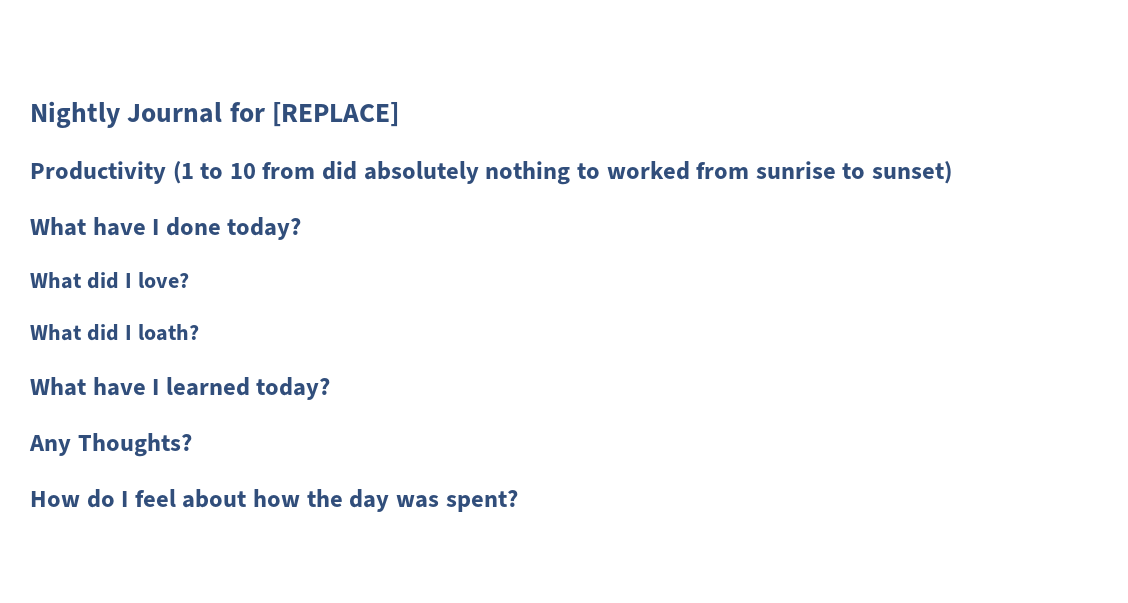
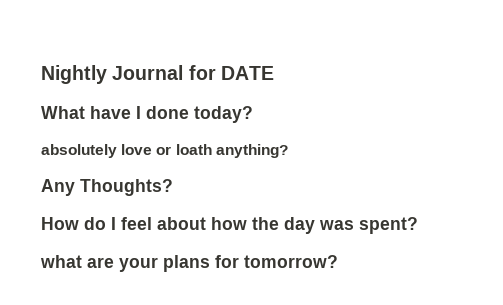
[272,102,400,127] [30,161,952,185] [REPLACE] // Productivity (1 to 10 from did absolutely nothing to worked from sunrise to sunset) -> [220,66,274,80] DATE
[30,272,189,289] [30,324,199,341] [30,377,331,400] What did I love? // What did I loath? // What have I learned today? -> [41,144,288,158] absolutely love or loath anything?
(518, 501) none -> [40,255,338,272] // what are your plans for tomorrow?

